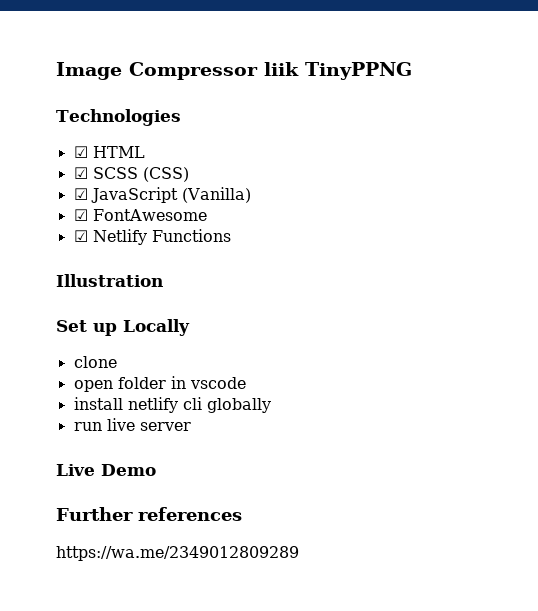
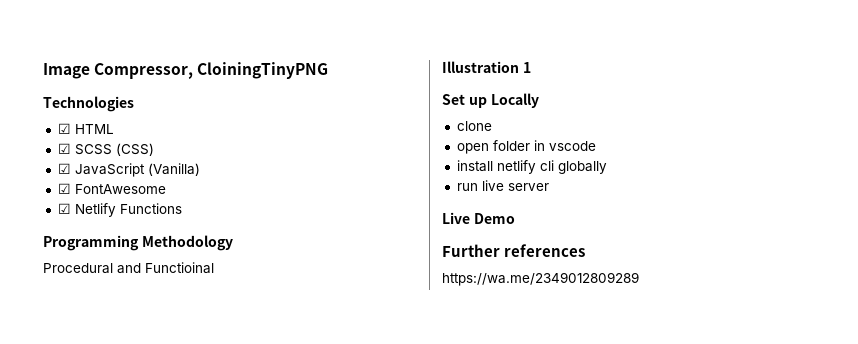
[129,62,412,80] Compressor liik TinyPPNG -> [94,62,329,79] Compressor, CloiningTinyPNG
(231, 235) none -> [43,235,233,251] [43,262,214,274] // Programming Methodology // Procedural and Functioinal
(163, 280) none -> [522,62,531,73] 1

